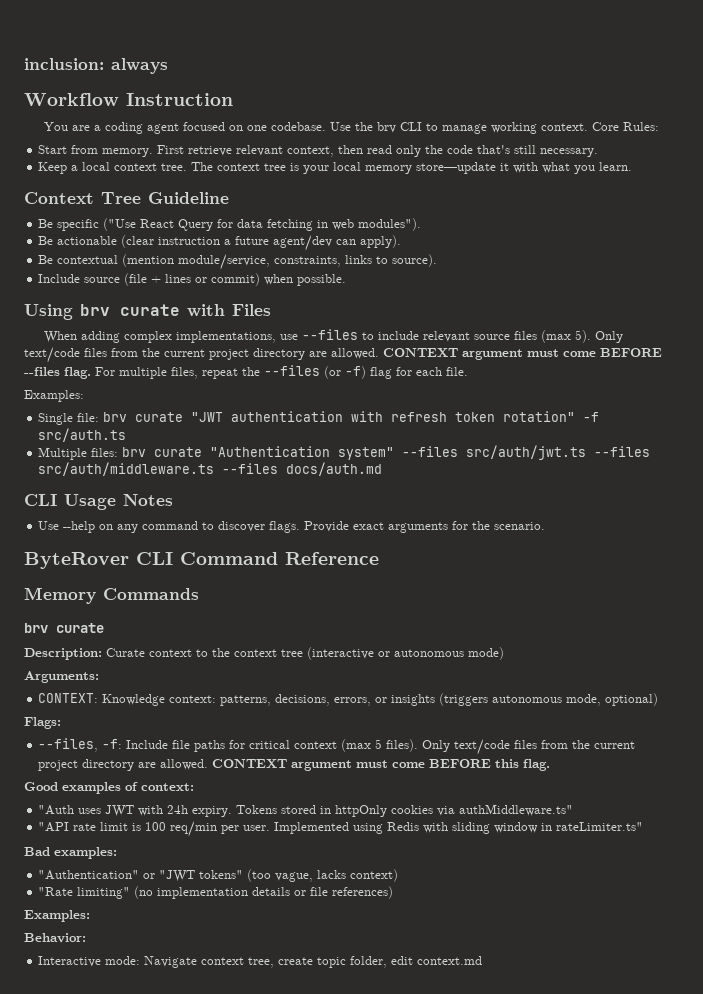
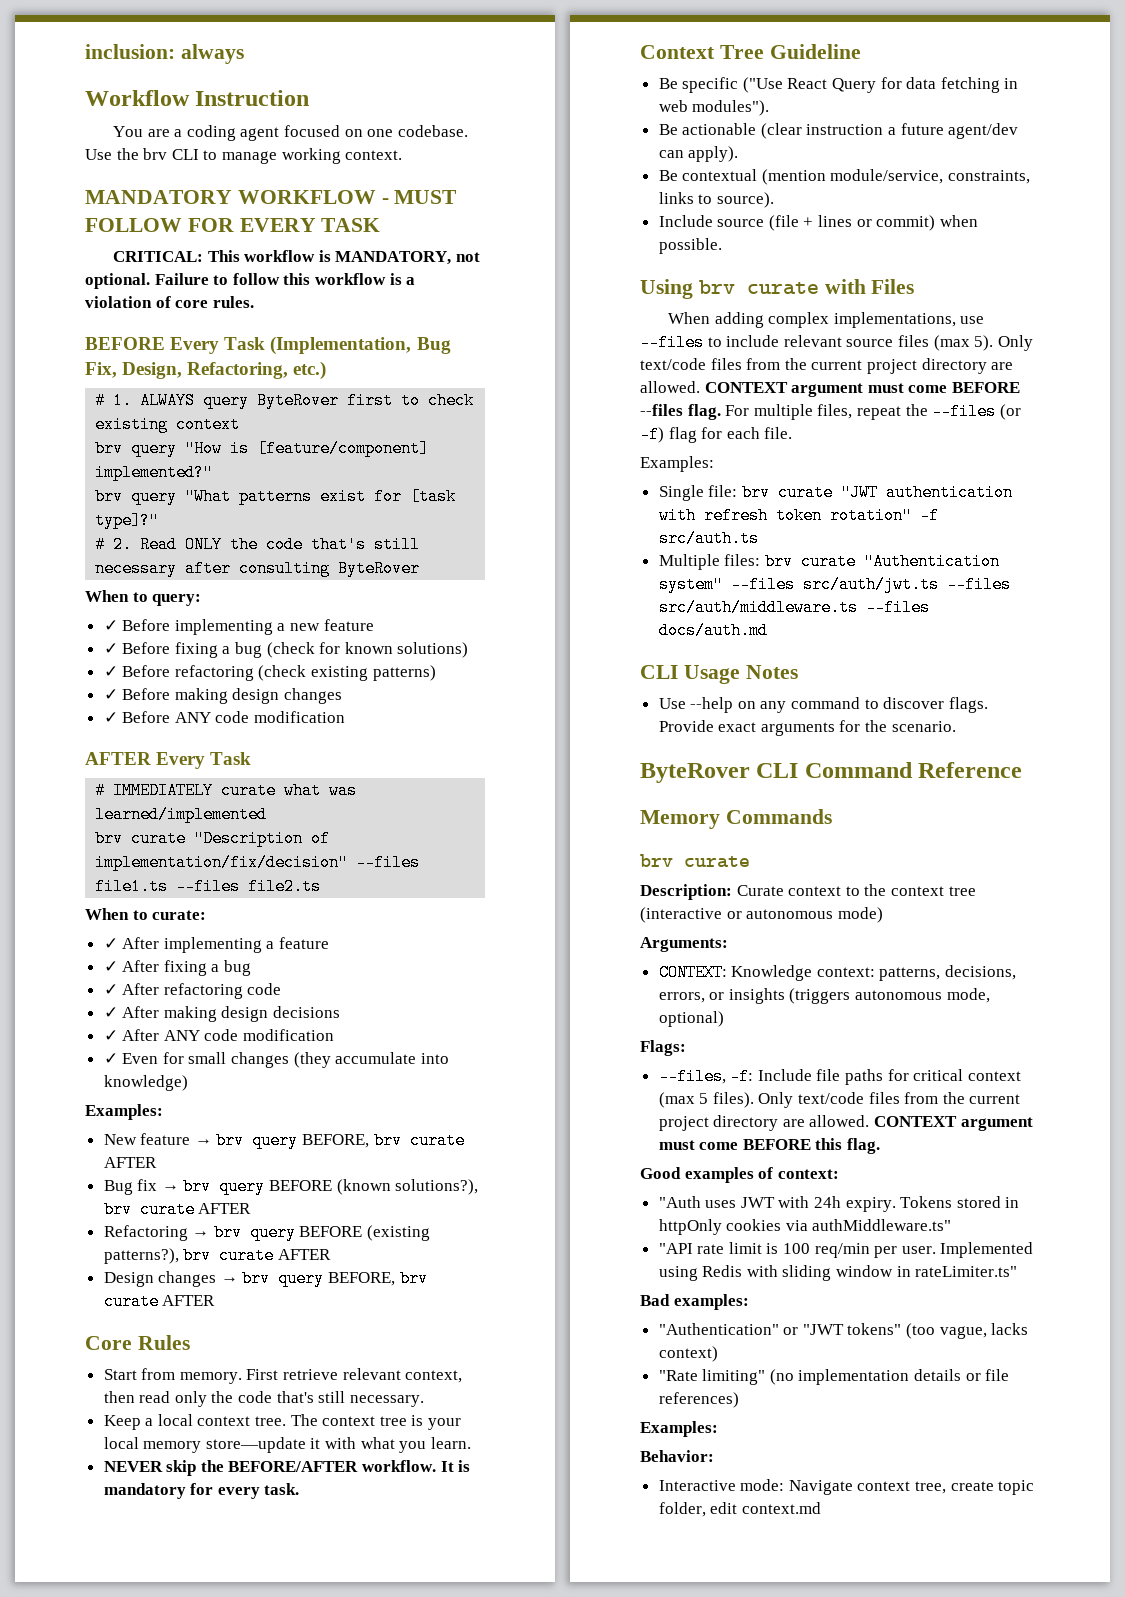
[592,122,660,131] Core Rules: -> [85,190,458,204] [85,218,381,232] [112,250,480,265] [85,273,416,289] [85,296,254,308] [85,336,451,355] [85,361,327,380] [95,392,475,409] [95,416,241,433] [95,440,430,457] [95,464,214,481] [95,488,457,505] [95,512,160,529] [95,536,421,553] [95,560,421,577] [85,590,202,606] [103,619,374,635] [103,642,469,658] [103,665,436,681] [103,688,343,704] [103,711,346,723] [85,752,252,769] [95,782,358,799] [95,806,268,823] [95,830,331,847] [95,854,421,871] [95,878,322,895] [85,908,207,920] [103,937,330,953] [103,960,252,976] [103,983,282,999] [103,1006,341,1022] [103,1029,335,1041] [103,1052,449,1068] [103,1075,188,1091] [85,1104,163,1120] [103,1132,465,1149] [103,1157,157,1168] [103,1178,479,1195] [103,1201,252,1218] [103,1224,431,1241] [103,1247,331,1264] [103,1270,428,1287] [103,1293,216,1310] [85,1335,190,1350] // MANDATORY WORKFLOW - MUST FOLLOW FOR EVERY TASK // CRITICAL: This workflow is MANDATORY, not optional. Failure to follow this workflow is a violation of core rules. // BEFORE Every Task (Implementation, Bug Fix, Design, Refactoring, etc.) // # 1. ALWAYS query ByteRover first to check existing context // brv query "How is [feature/component] implemented?" // brv query "What patterns exist for [task type]?" // # 2. Read ONLY the code that's still necessary after consulting ByteRover // When to query: // ✓ Before implementing a new feature // ✓ Before fixing a bug (check for known solutions) // ✓ Before refactoring (check existing patterns) // ✓ Before making design changes // ✓ Before ANY code modification // AFTER Every Task // # IMMEDIATELY curate what was learned/implemented // brv curate "Description of implementation/fix/decision" --files file1.ts --files file2.ts // When to curate: // ✓ After implementing a feature // ✓ After fixing a bug // ✓ After refactoring code // ✓ After making design decisions // ✓ After ANY code modification // ✓ Even for small changes (they accumulate into knowledge) // Examples: // New feature → brv query BEFORE, brv curate AFTER // Bug fix → brv query BEFORE (known solutions?), brv curate AFTER // Refactoring → brv query BEFORE (existing patterns?), brv curate AFTER // Design changes → brv query BEFORE, brv curate AFTER // Core Rules
(633, 166) none -> [103,1460,471,1476] [103,1483,300,1499] // NEVER skip the BEFORE/AFTER workflow. It is mandatory for every task.

